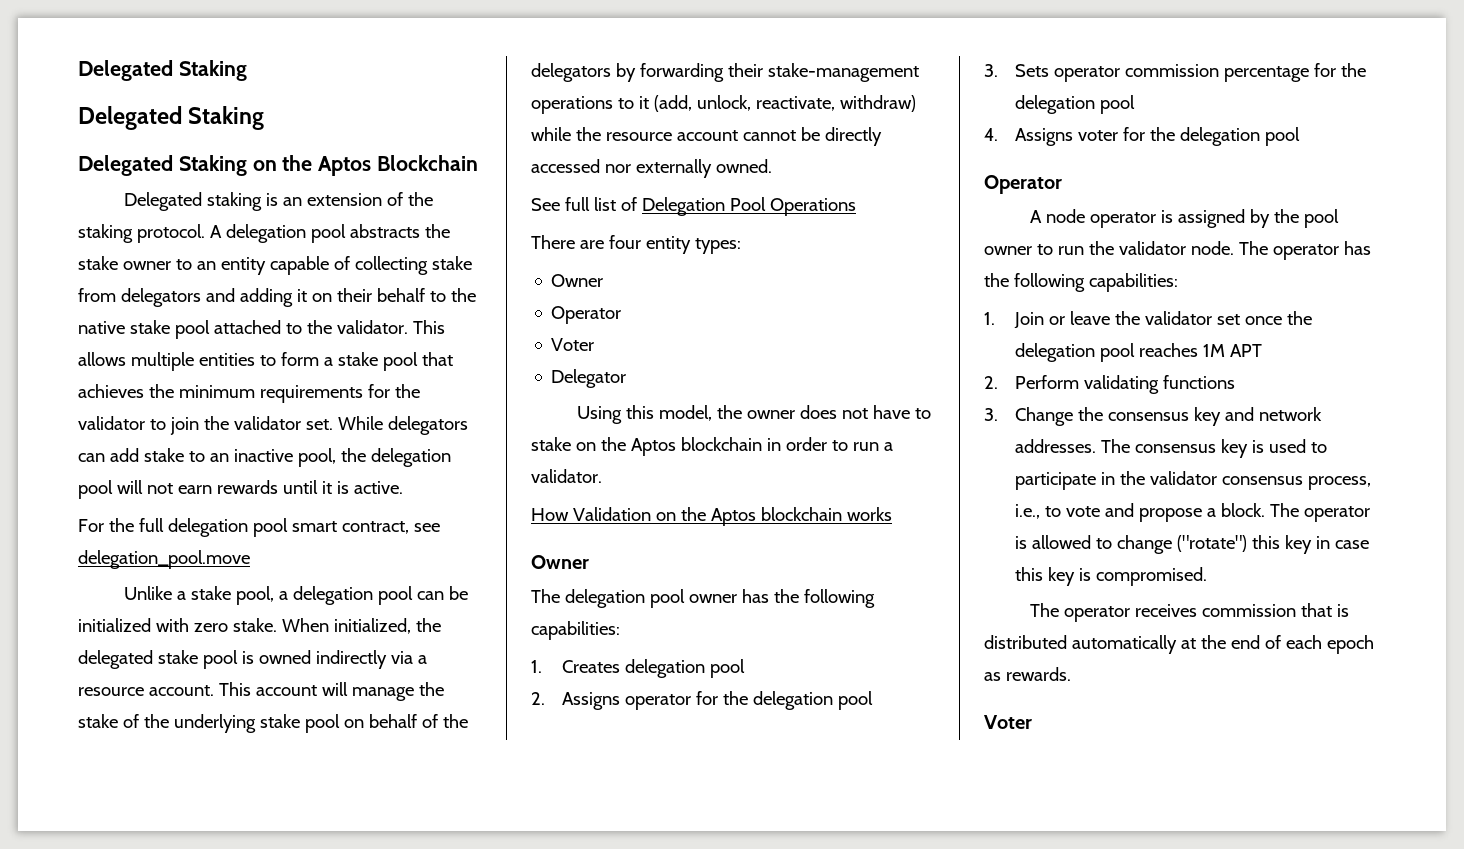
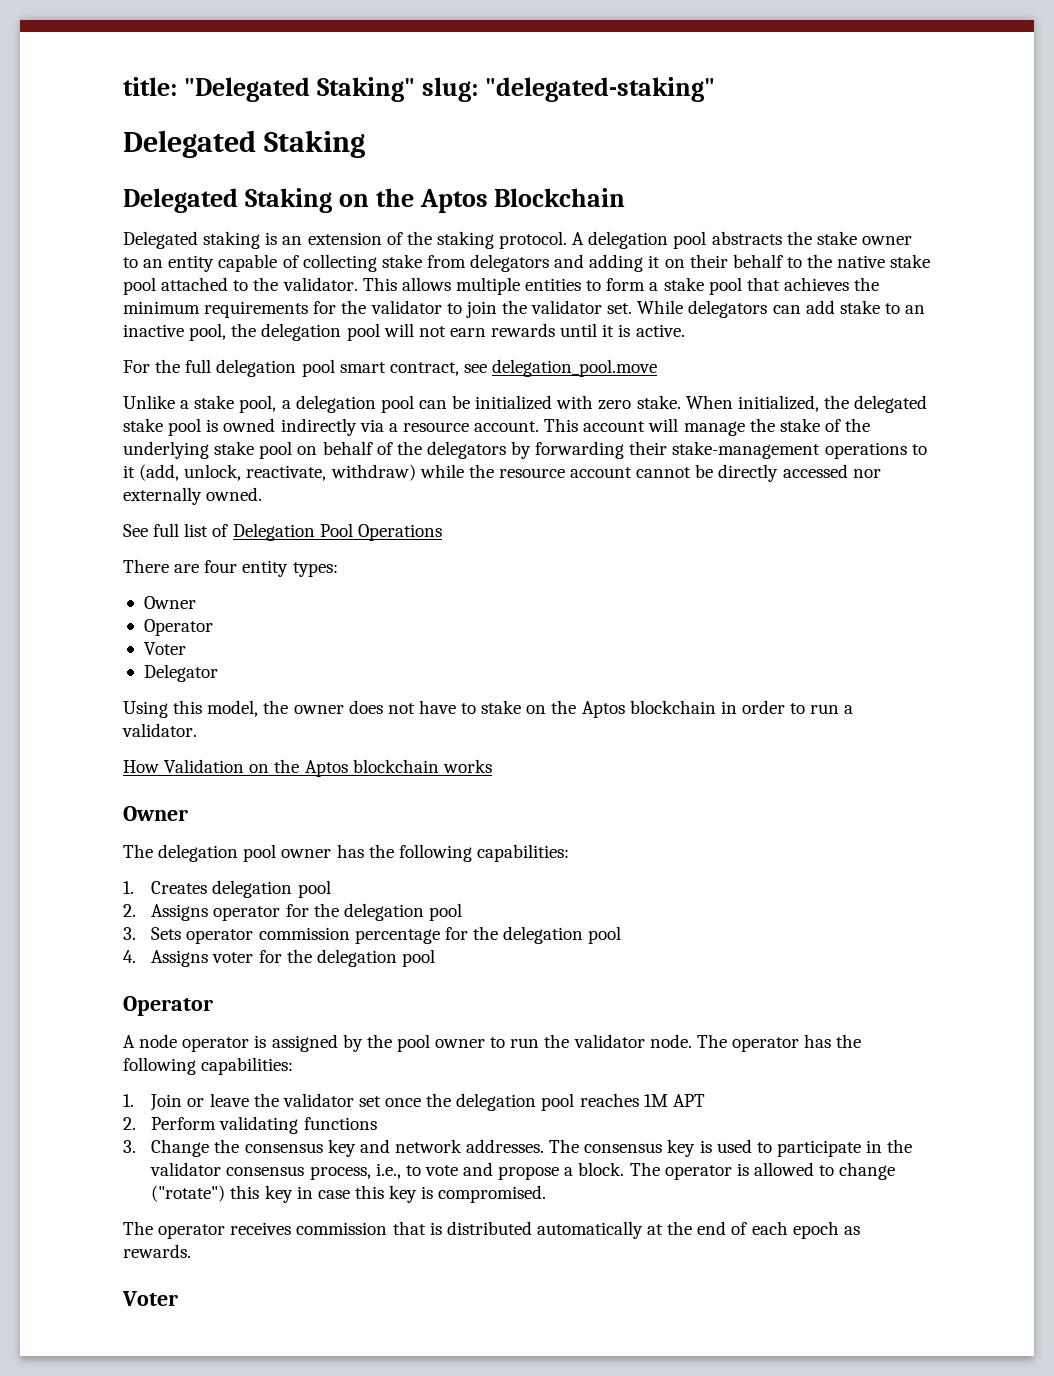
[78,60,247,81] Delegated Staking -> [123,77,715,102] title: "Delegated Staking" slug: "delegated-staking"

